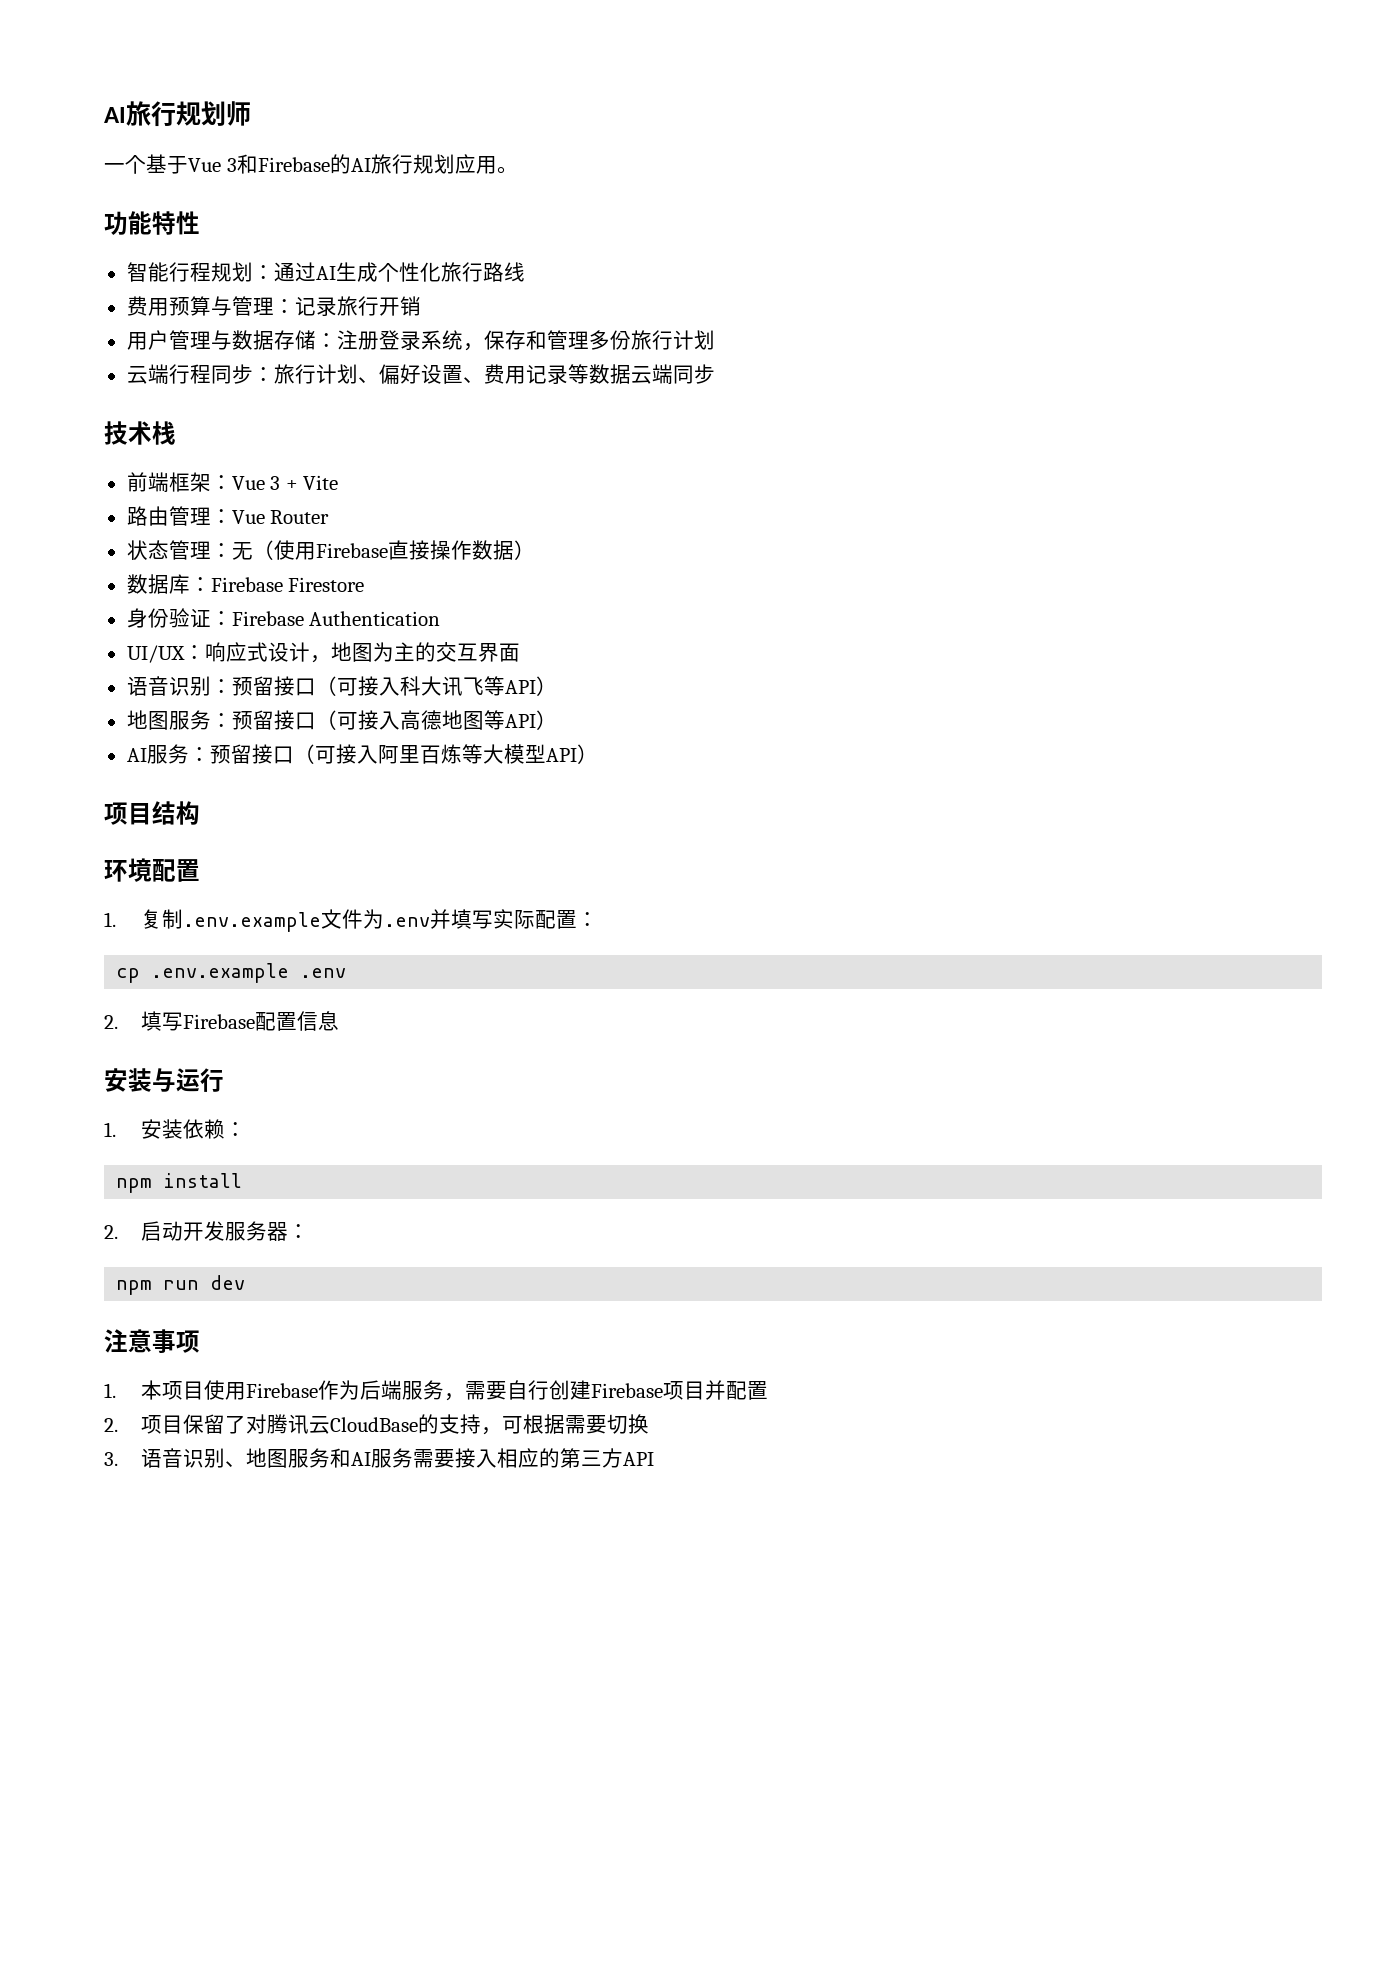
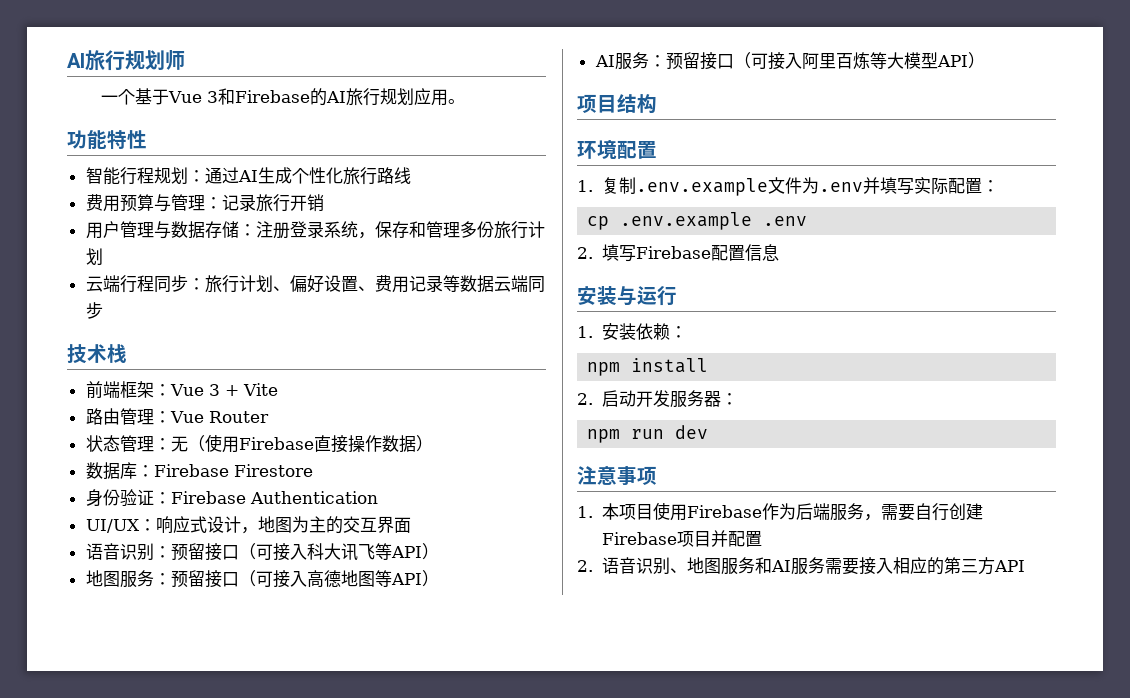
[140,1414,649,1435] [104,1452,118,1466] 项目保留了对腾讯云CloudBase的支持，可根据需要切换 // 3. -> (593, 566) none

